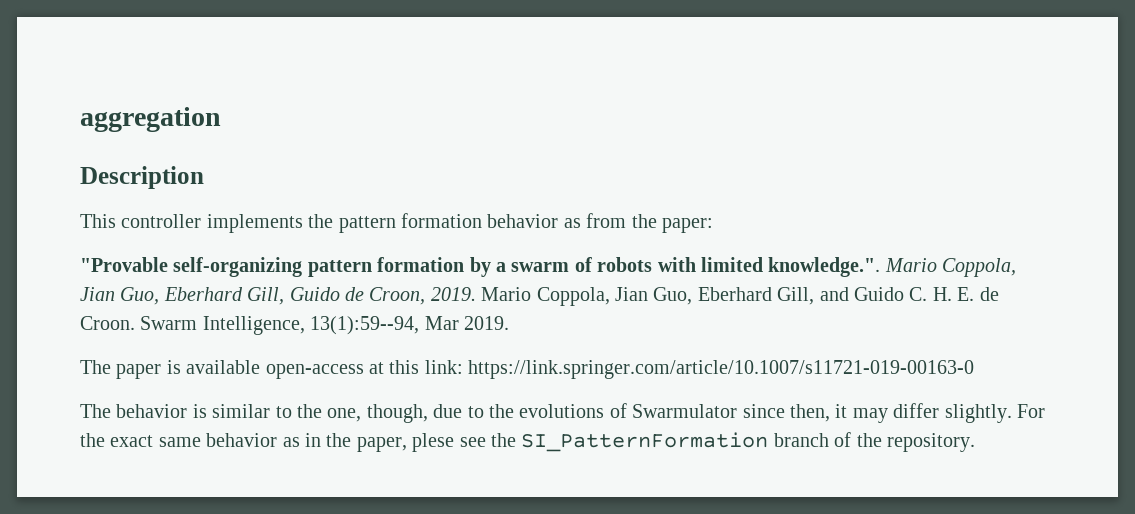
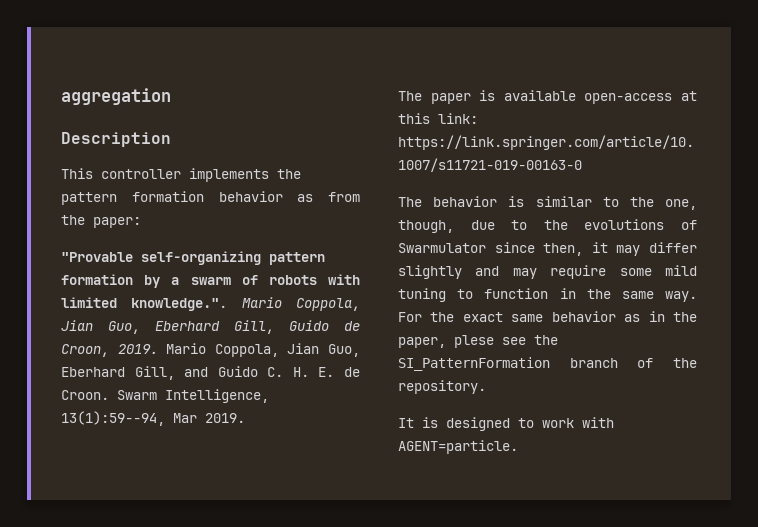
[944,404,1012,423] slightly. -> [398,265,697,279] [398,288,697,302] slightly and may require some mild tuning to function in the same way.
(975, 442) none -> [398,417,614,431] [398,440,518,454] // It is designed to work with AGENT=particle.

